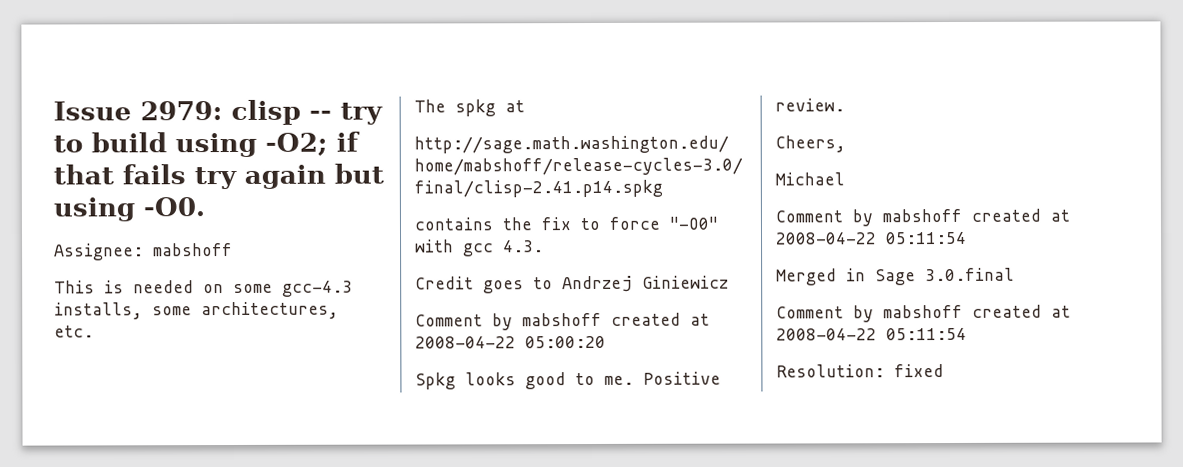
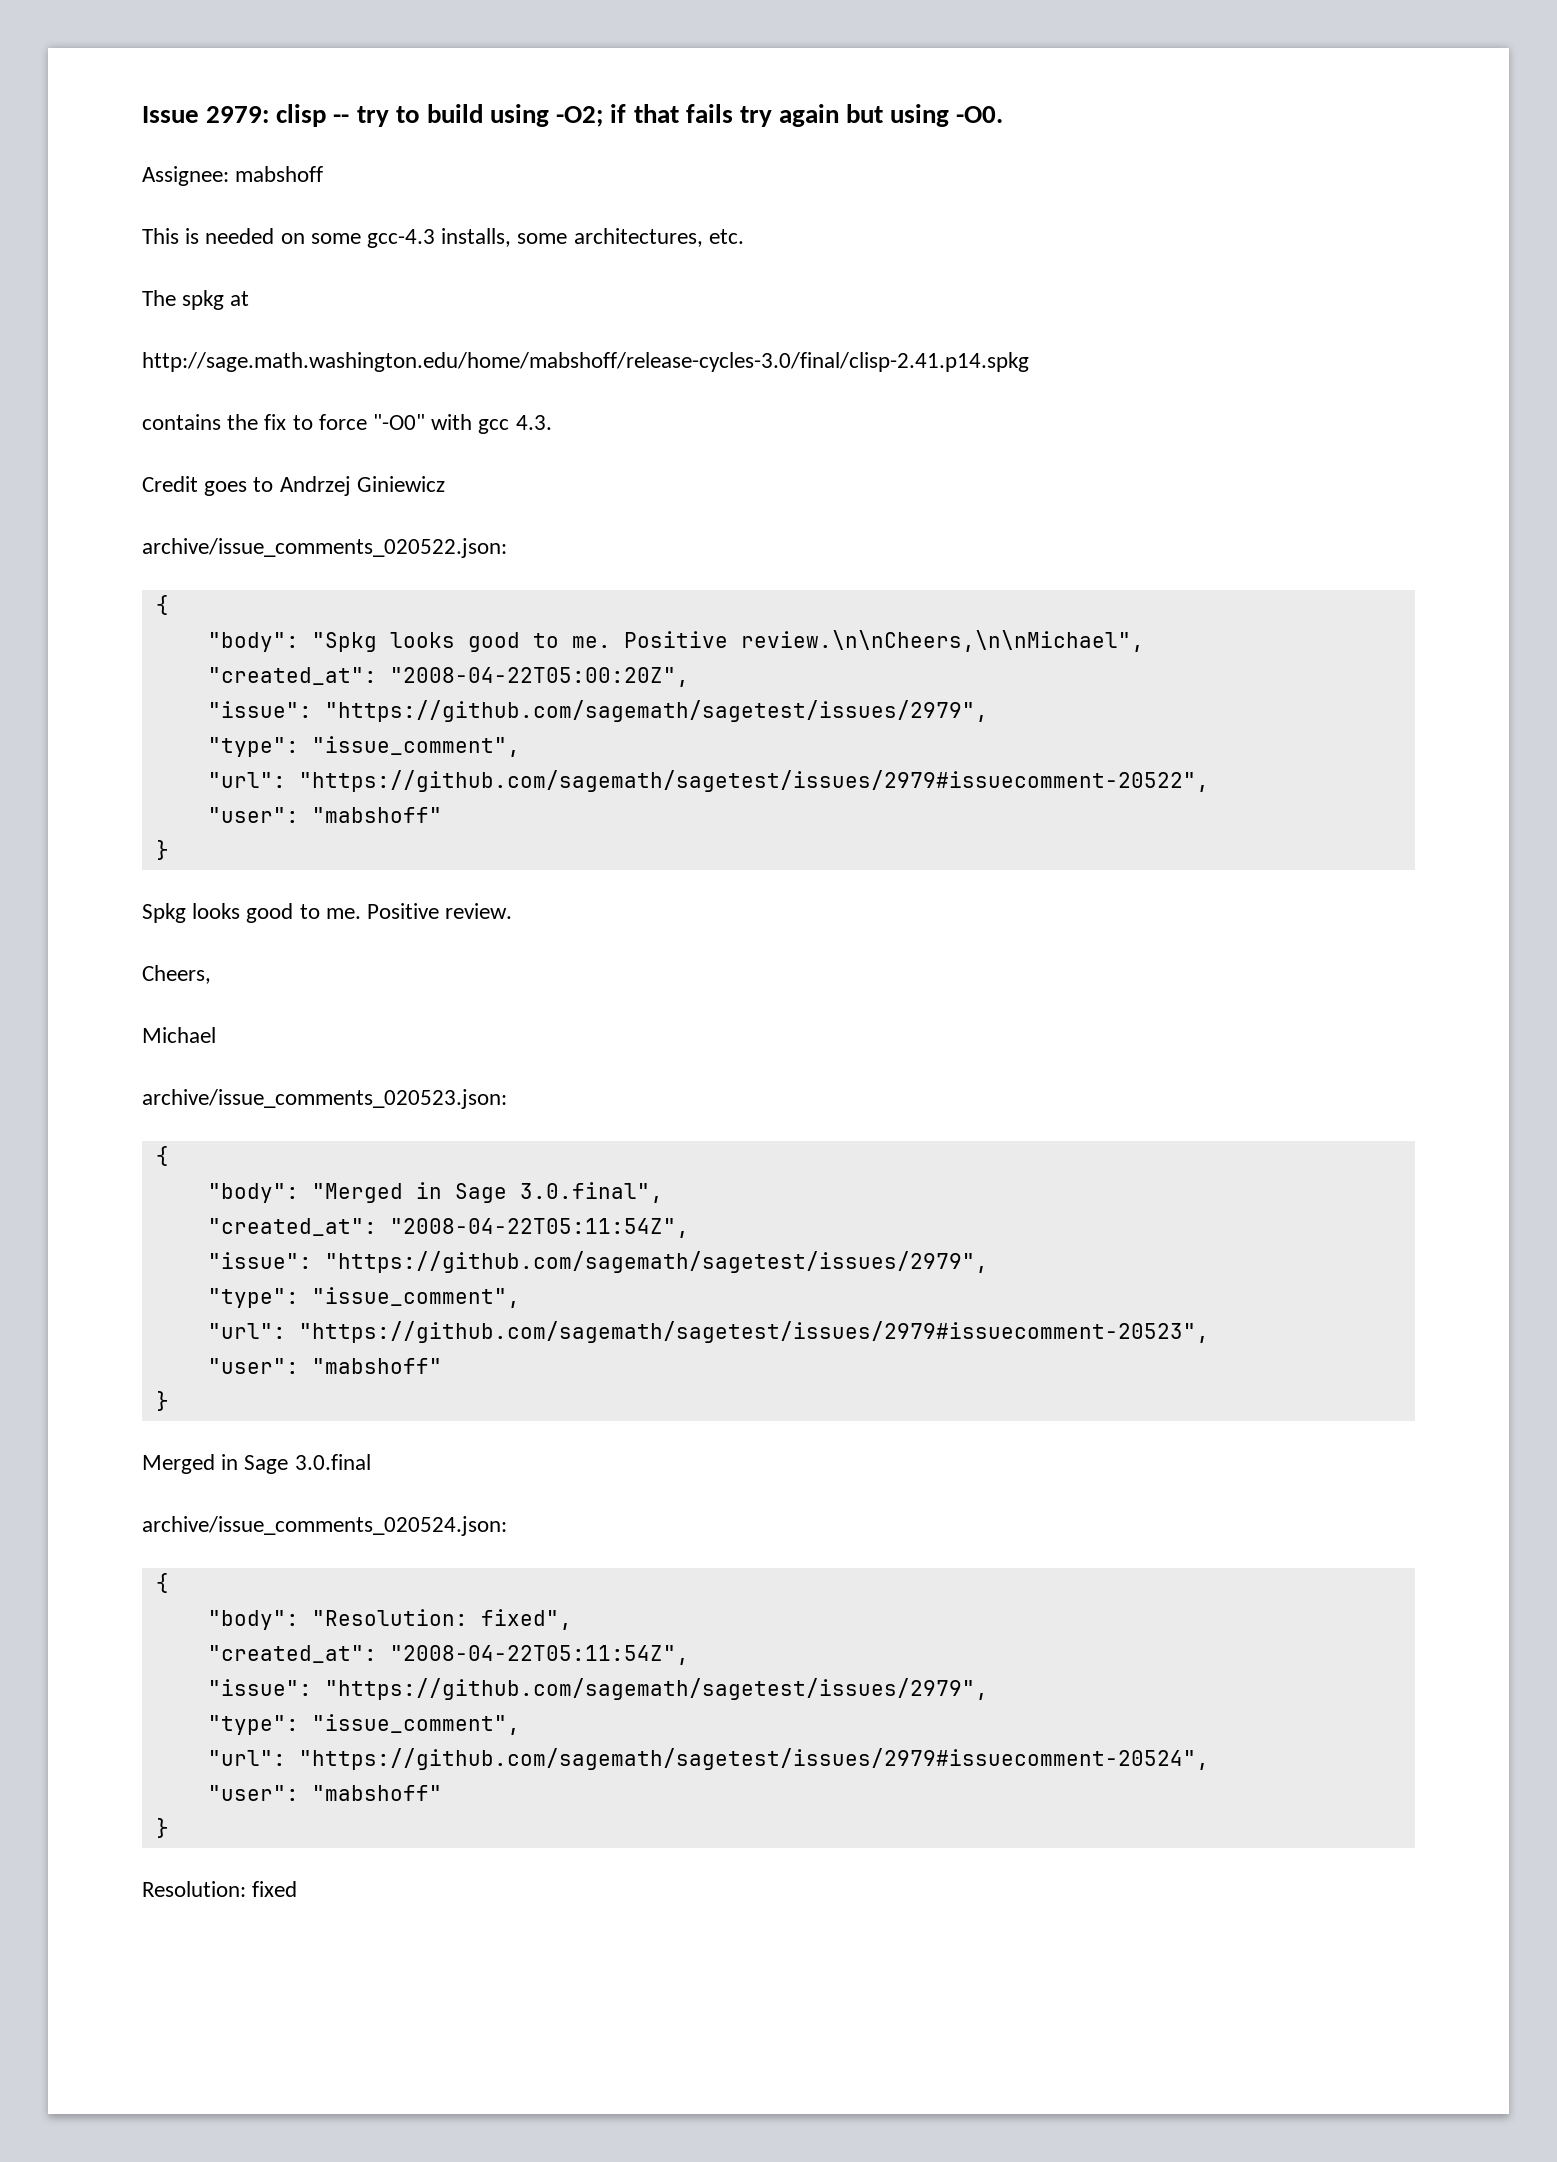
[415,312,710,331] [415,335,606,349] Comment by mabshoff created at 2008-04-22 05:00:20 -> [142,538,507,558] [155,595,169,615] [207,630,1144,652] [207,667,689,687] [207,700,988,722] [207,736,520,757] [207,770,1209,792] [207,807,442,823] [155,840,169,860] archive/issue_comments_020522.json: // { // "body": "Spkg looks good to me. Positive review.\n\nCheers,\n\nMichael", // "created_at": "2008-04-22T05:00:20Z", // "issue": "https://github.com/sagemath/sagetest/issues/2979", // "type": "issue_comment", // "url": "https://github.com/sagemath/sagetest/issues/2979#issuecomment-20522", // "user": "mabshoff" // }
[775,208,1070,227] [775,231,967,245] [776,267,1015,286] [776,304,1071,323] [776,327,967,341] Comment by mabshoff created at 2008-04-22 05:11:54 // Merged in Sage 3.0.final // Comment by mabshoff created at 2008-04-22 05:11:54 -> [142,1089,507,1109] [155,1146,169,1166] [207,1182,663,1203] [207,1218,689,1238] [207,1251,988,1273] [207,1287,520,1308] [207,1321,1209,1343] [207,1358,442,1374] [155,1391,169,1411] [142,1454,371,1474] [142,1516,507,1536] [155,1573,169,1593] [207,1609,572,1630] [207,1645,689,1665] [207,1678,988,1700] [207,1714,520,1735] [207,1748,1209,1770] [207,1785,442,1801] [155,1818,169,1838] archive/issue_comments_020523.json: // { // "body": "Merged in Sage 3.0.final", // "created_at": "2008-04-22T05:11:54Z", // "issue": "https://github.com/sagemath/sagetest/issues/2979", // "type": "issue_comment", // "url": "https://github.com/sagemath/sagetest/issues/2979#issuecomment-20523", // "user": "mabshoff" // } // Merged in Sage 3.0.final // archive/issue_comments_020524.json: // { // "body": "Resolution: fixed", // "created_at": "2008-04-22T05:11:54Z", // "issue": "https://github.com/sagemath/sagetest/issues/2979", // "type": "issue_comment", // "url": "https://github.com/sagemath/sagetest/issues/2979#issuecomment-20524", // "user": "mabshoff" // }

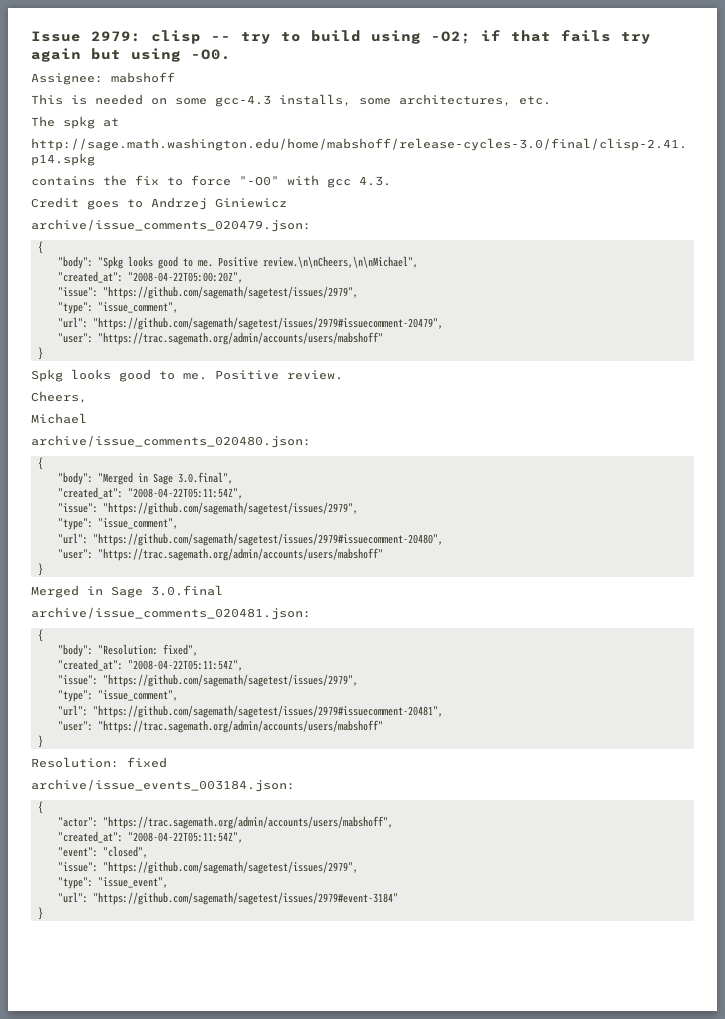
[142,538,507,558] archive/issue_comments_020522.json: -> [31,219,311,232] archive/issue_comments_020479.json:
[298,770,1209,792] [207,807,442,823] "https://github.com/sagemath/sagetest/issues/2979#issuecomment-20522", // "user": "mabshoff" -> [92,317,443,330] [57,332,383,345] "https://github.com/sagemath/sagetest/issues/2979#issuecomment-20479", // "user": "https://trac.sagemath.org/admin/accounts/users/mabshoff"
[142,1089,507,1109] archive/issue_comments_020523.json: -> [31,435,311,448] archive/issue_comments_020480.json:
[298,1321,1209,1343] [207,1358,442,1374] "https://github.com/sagemath/sagetest/issues/2979#issuecomment-20523", // "user": "mabshoff" -> [92,533,443,546] [57,548,383,561] "https://github.com/sagemath/sagetest/issues/2979#issuecomment-20480", // "user": "https://trac.sagemath.org/admin/accounts/users/mabshoff"
[142,1516,507,1536] archive/issue_comments_020524.json: -> [31,607,311,620] archive/issue_comments_020481.json:
[298,1748,1209,1770] [207,1785,442,1801] "https://github.com/sagemath/sagetest/issues/2979#issuecomment-20524", // "user": "mabshoff" -> [92,705,443,718] [57,720,383,733] "https://github.com/sagemath/sagetest/issues/2979#issuecomment-20481", // "user": "https://trac.sagemath.org/admin/accounts/users/mabshoff"
(298, 1889) none -> [31,779,295,792] [37,801,43,814] [57,816,393,829] [57,831,243,843] [57,846,148,858] [57,861,358,874] [57,877,168,889] [57,892,398,905] [37,907,43,920] // archive/issue_events_003184.json: // { // "actor": "https://trac.sagemath.org/admin/accounts/users/mabshoff", // "created_at": "2008-04-22T05:11:54Z", // "event": "closed", // "issue": "https://github.com/sagemath/sagetest/issues/2979", // "type": "issue_event", // "url": "https://github.com/sagemath/sagetest/issues/2979#event-3184" // }

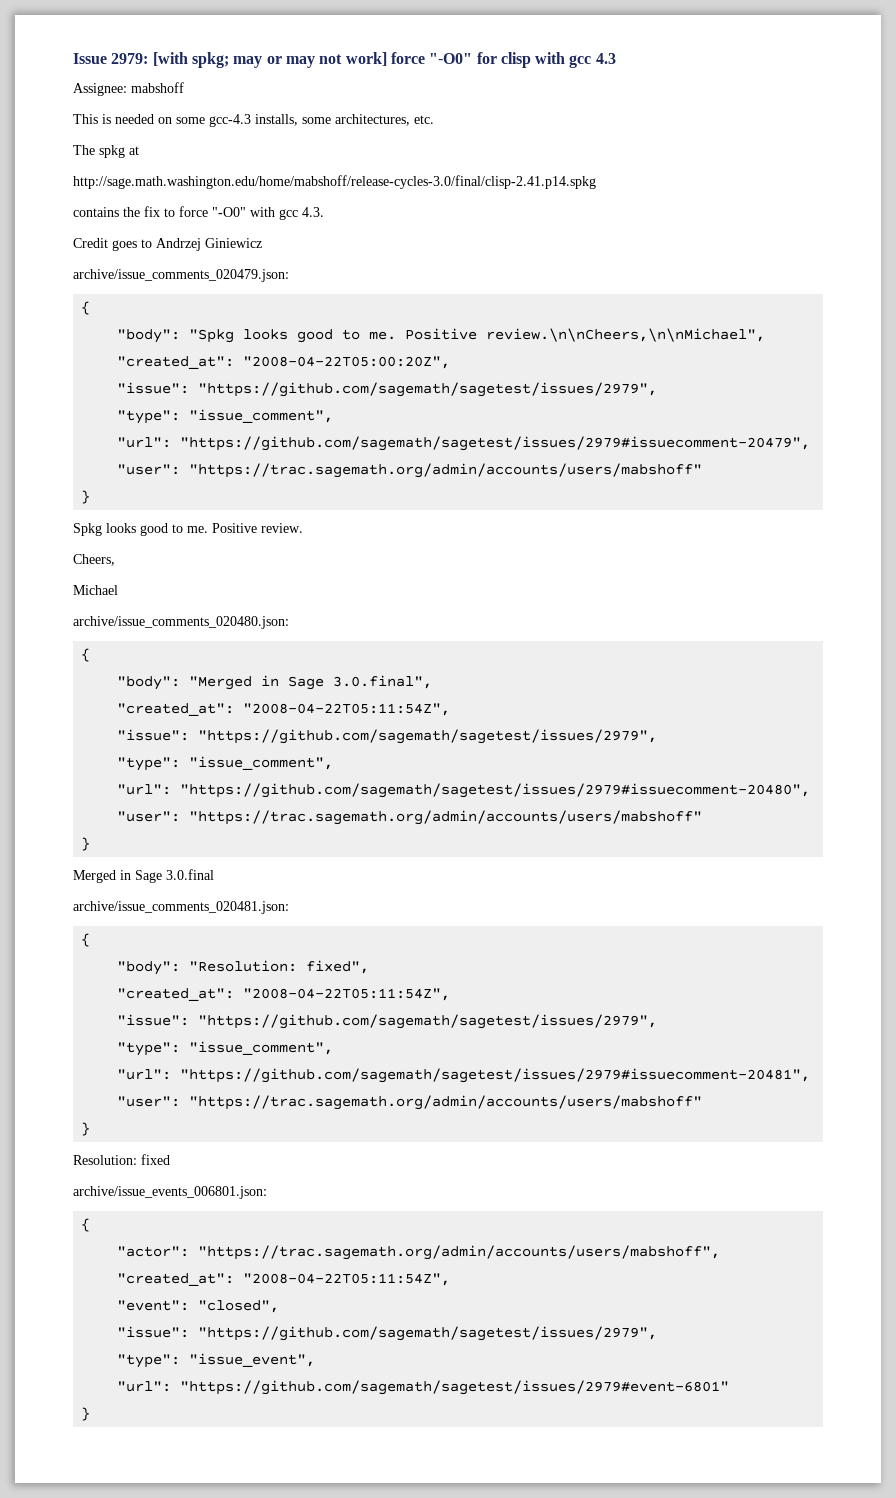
[151,30,651,44] [31,48,231,62] clisp -- try to build using -O2; if that fails try again but using -O0. -> [152,52,616,68] [with spkg; may or may not work] force "-O0" for clisp with gcc 4.3
[31,779,295,792] archive/issue_events_003184.json: -> [73,1186,267,1199] archive/issue_events_006801.json:
[92,892,398,905] "https://github.com/sagemath/sagetest/issues/2979#event-3184" -> [180,1380,730,1395] "https://github.com/sagemath/sagetest/issues/2979#event-6801"

